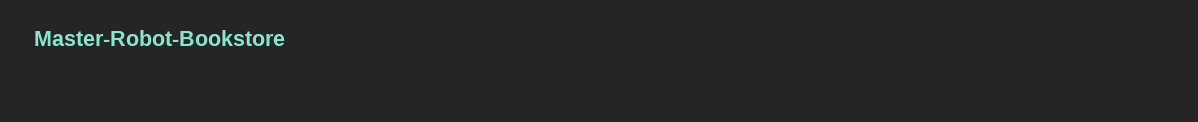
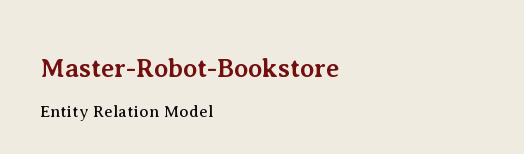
(285, 38) none -> [40,105,213,121] // Entity Relation Model

